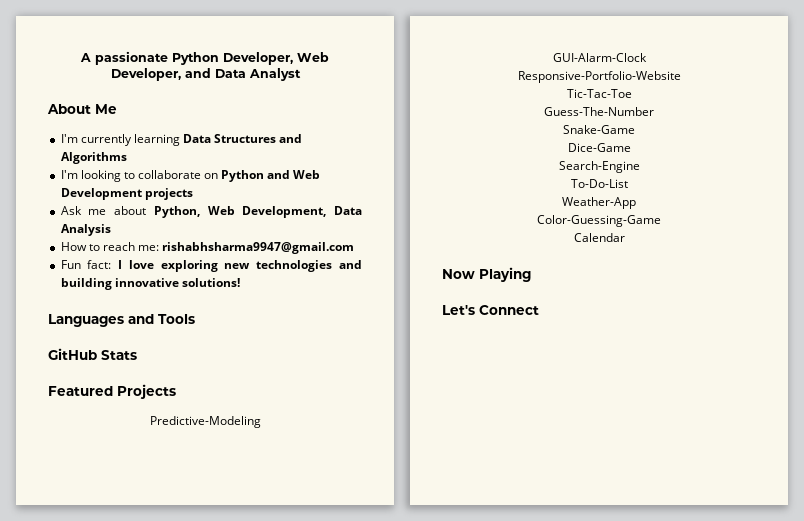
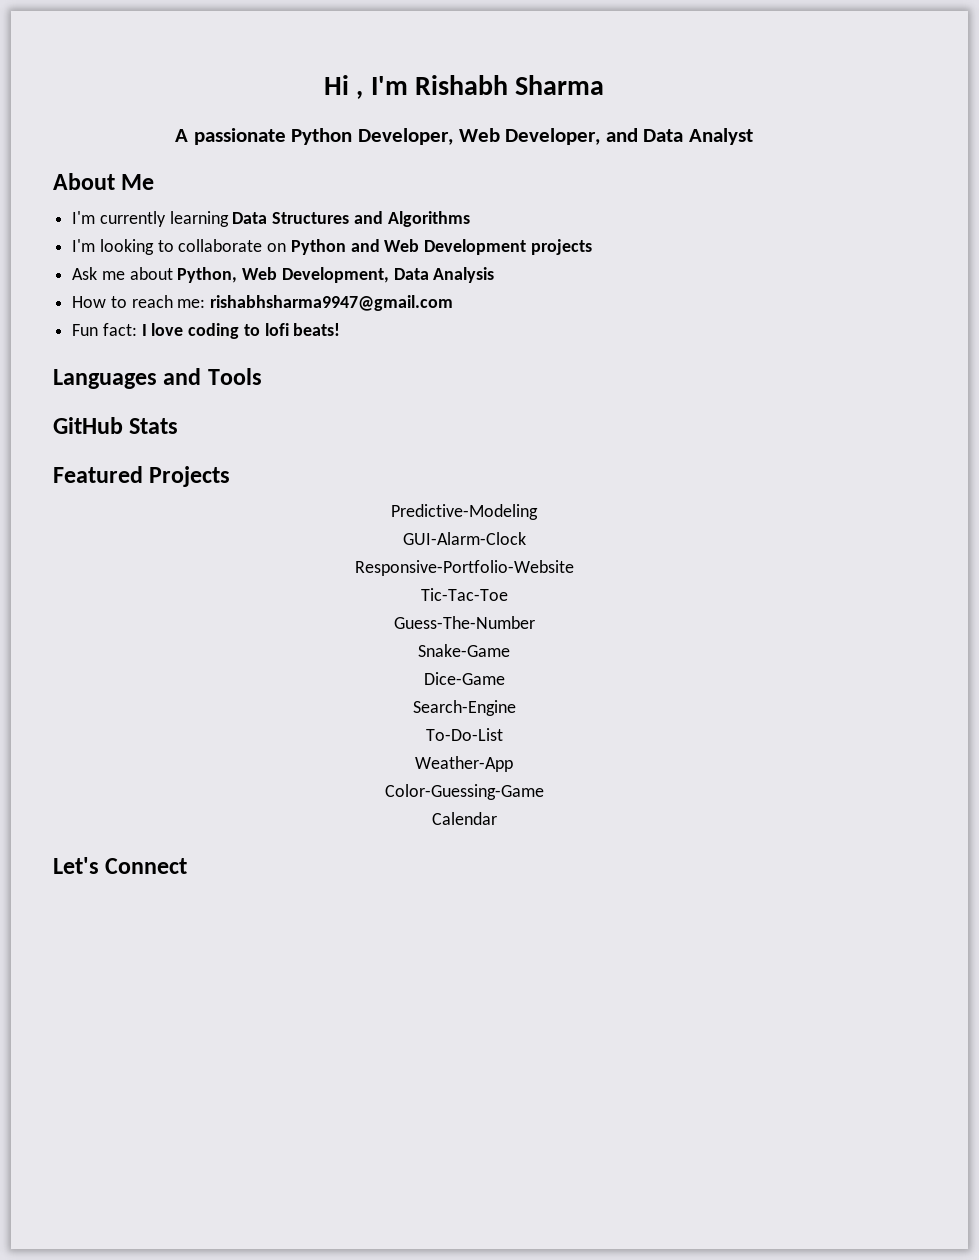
(80, 57) none -> [323,75,605,99] Hi , I'm Rishabh Sharma //
[160,260,362,272] [60,278,240,290] exploring new technologies and building innovative solutions! -> [188,323,341,339] coding to lofi beats!
[442,267,531,282] // Now Playing -> (497, 818) none

